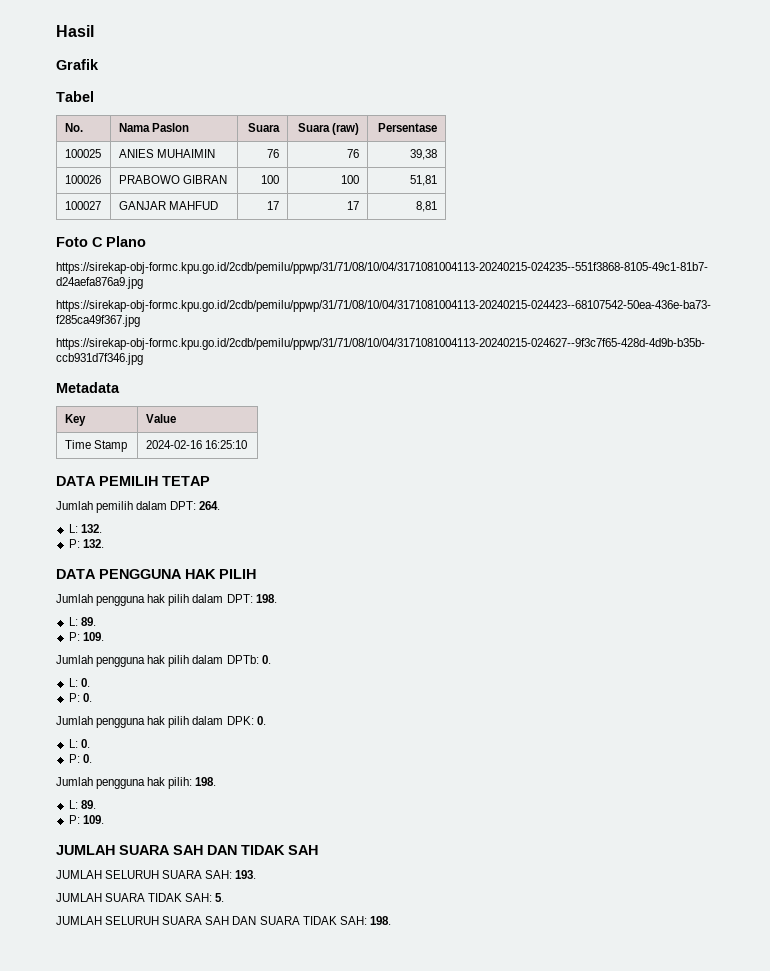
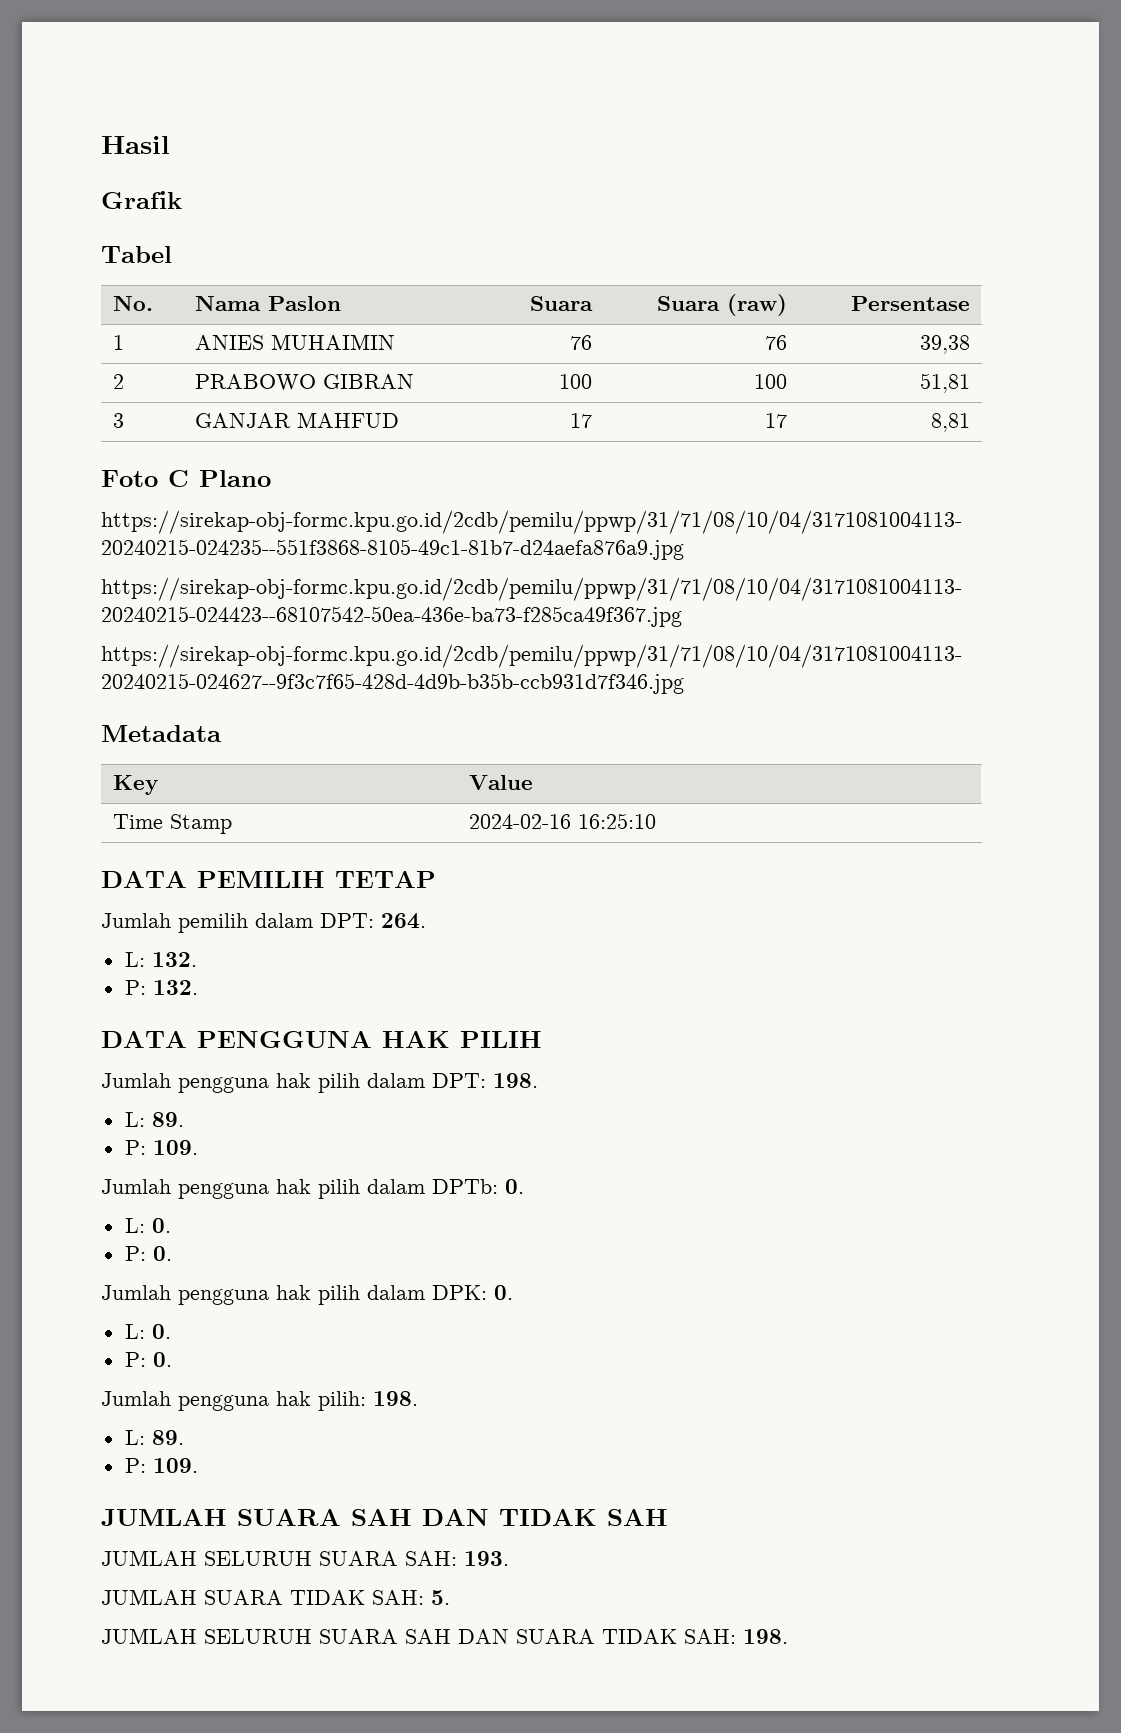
[64,149,101,158] 100025 -> [113,335,125,350] 1
[64,175,101,184] 100026 -> [113,374,125,389] 2
[64,201,101,210] 100027 -> [113,413,125,428] 3

